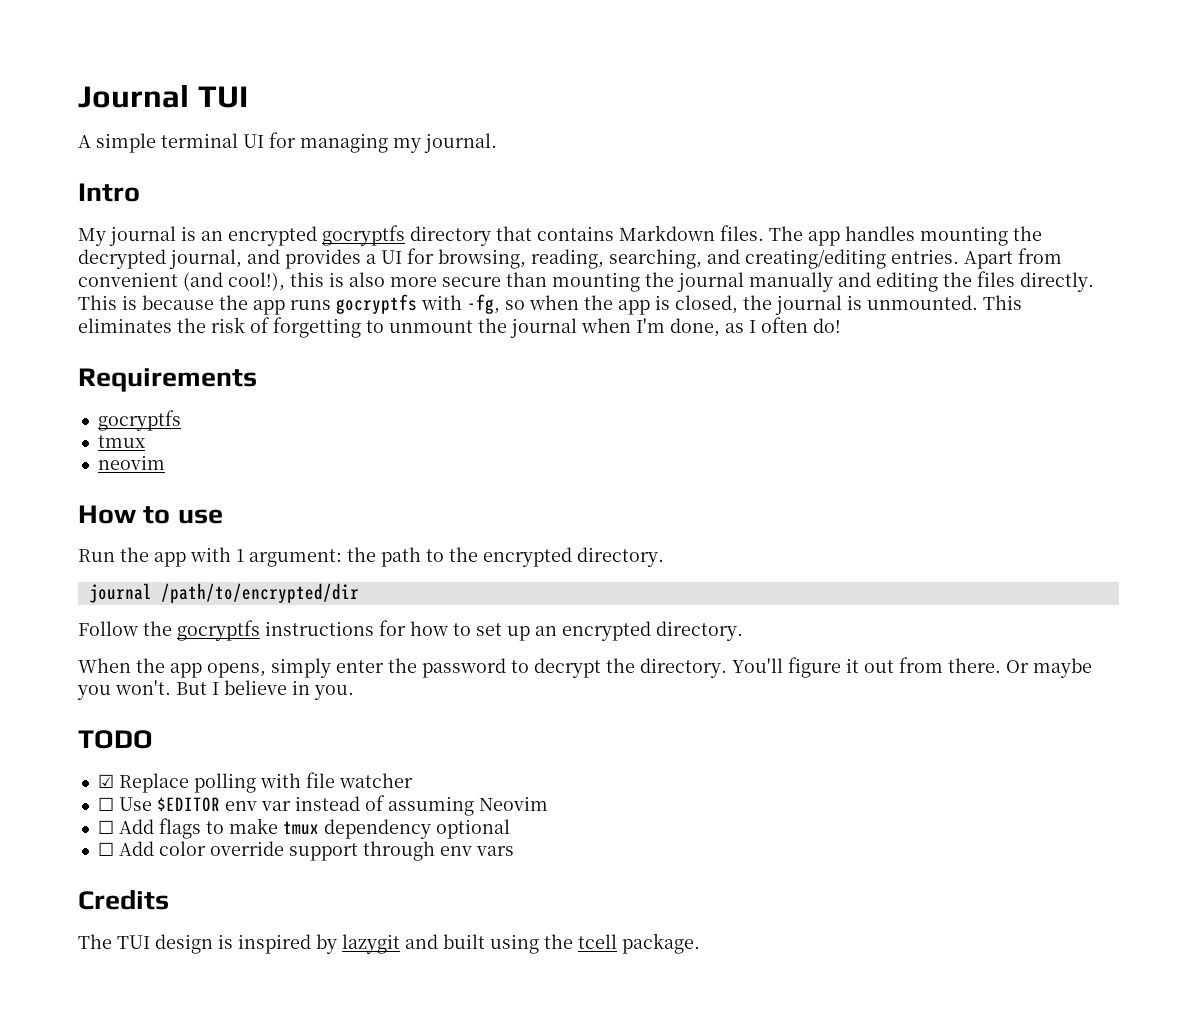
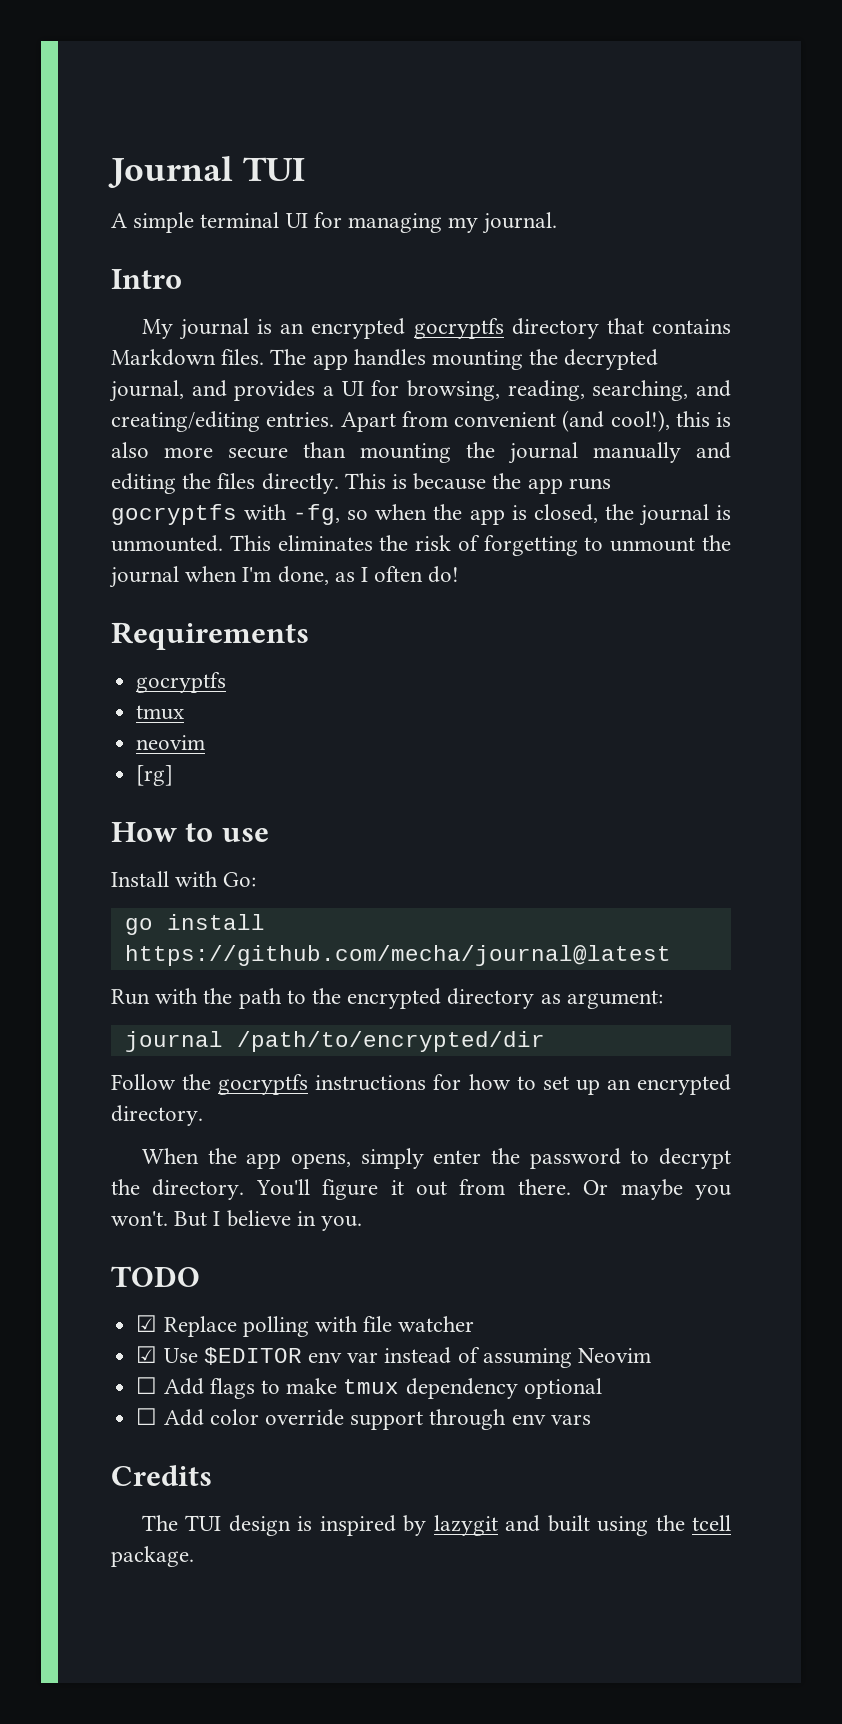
(165, 462) none -> [136,765,174,786] // [rg]
[78,547,342,567] Run the app with 1 argument: -> [111,871,257,887] [124,914,265,935] [124,945,671,966] [111,988,199,1005] Install with Go: // go install https://github.com/mecha/journal@latest // Run with
[577,547,664,567] directory. -> [447,988,663,1009] directory as argument:
[97,797,114,811] ☐ -> [136,1346,158,1363] ☑

